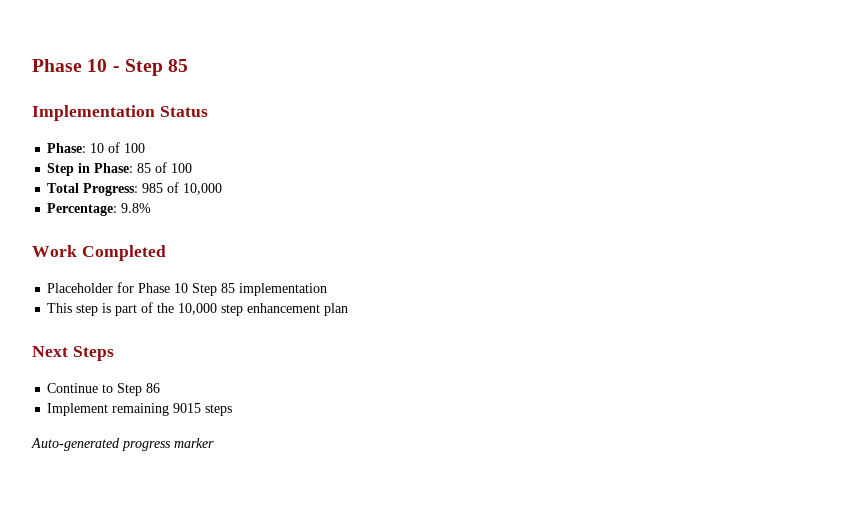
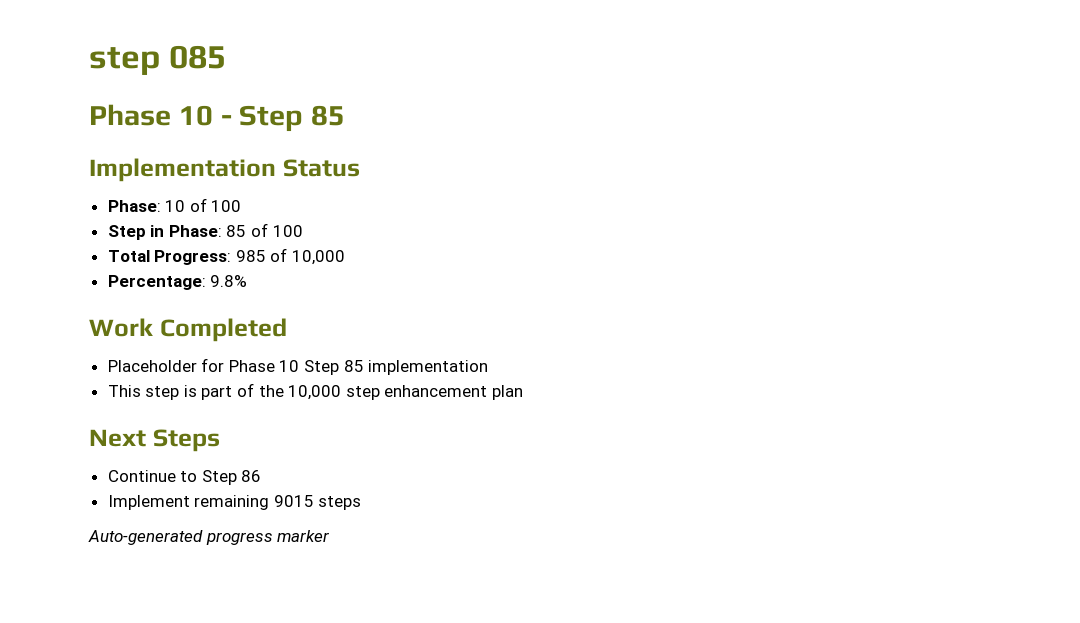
(32, 65) none -> [89,45,227,75] step 085 //

